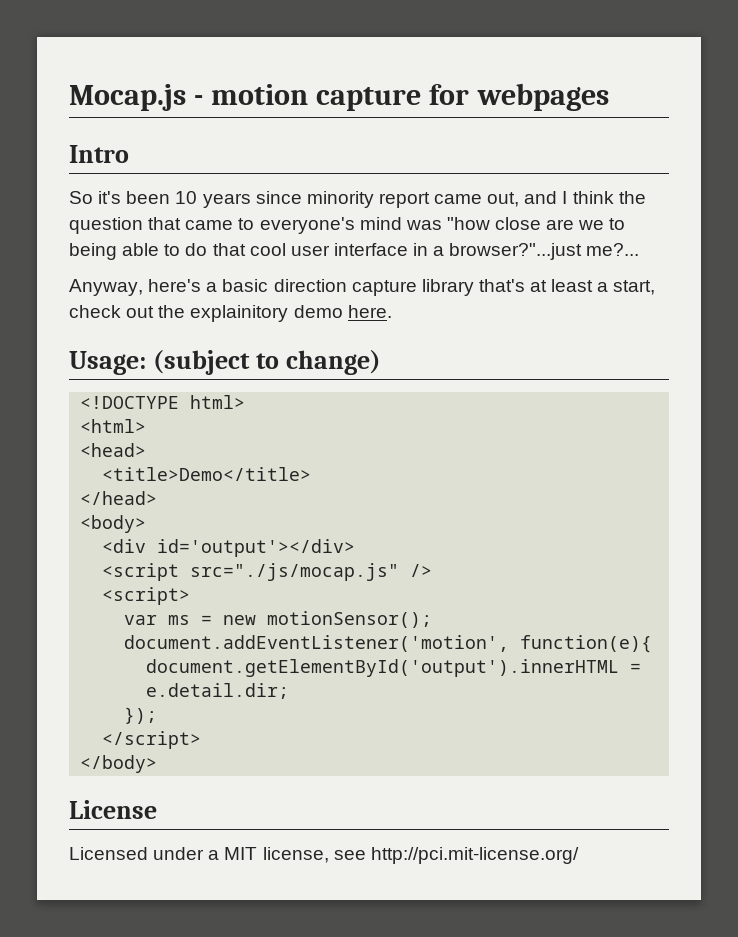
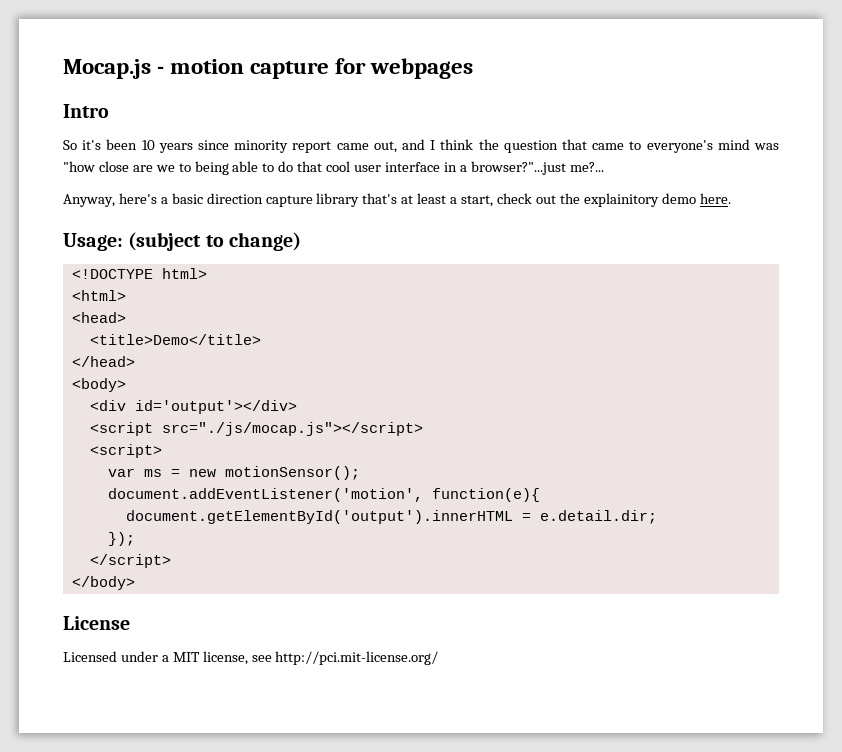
[190,563,433,581] src="./js/mocap.js" /> -> [161,422,423,436] src="./js/mocap.js"></script>

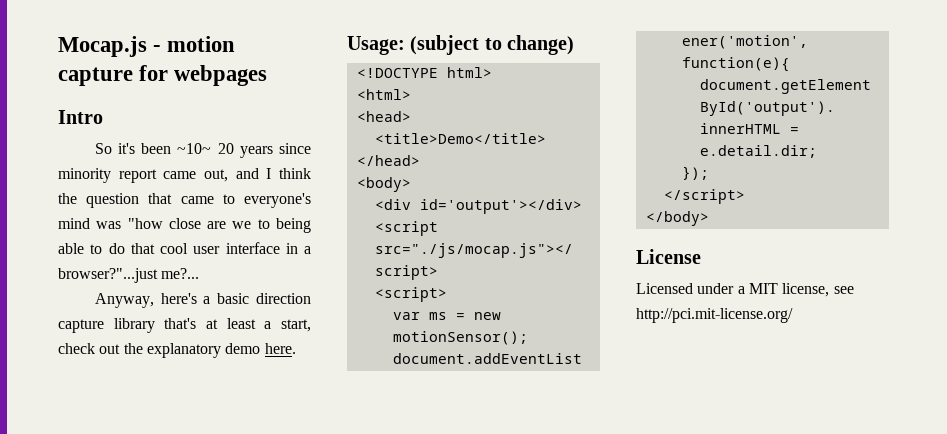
[141,140,155,150] 10 -> [177,143,234,154] ~10~ 20
[583,193,659,207] explainitory -> [146,343,221,358] explanatory

